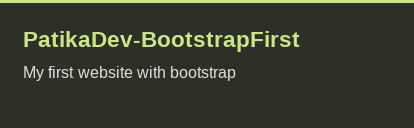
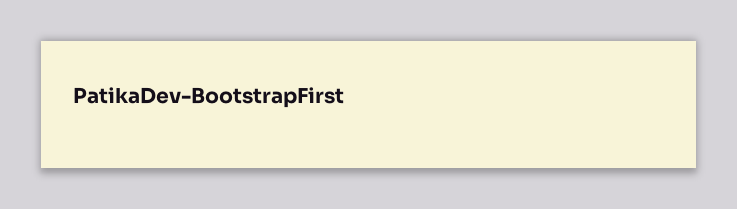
[23,66,237,81] // My first website with bootstrap -> (344, 97) none

